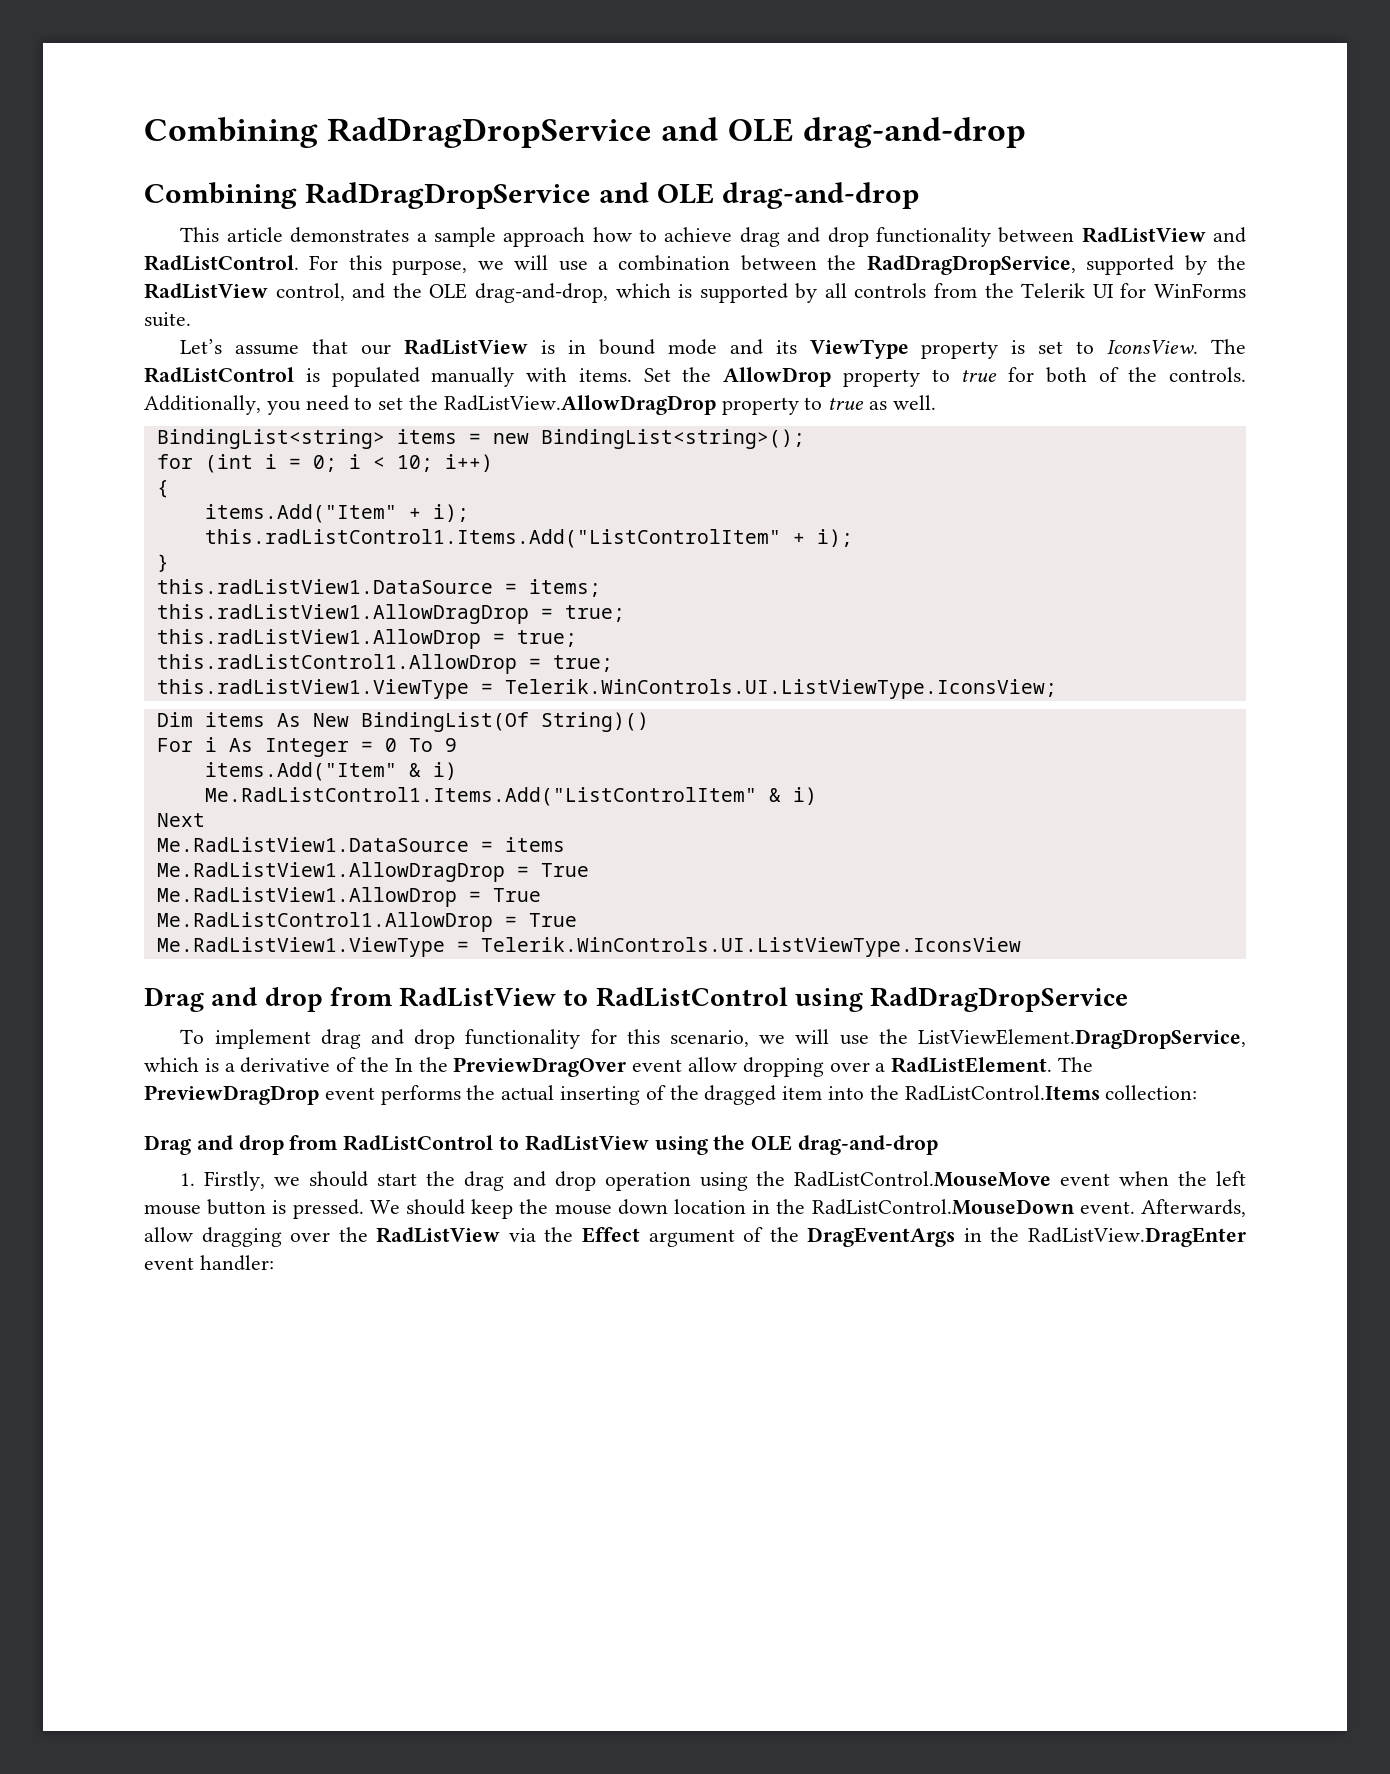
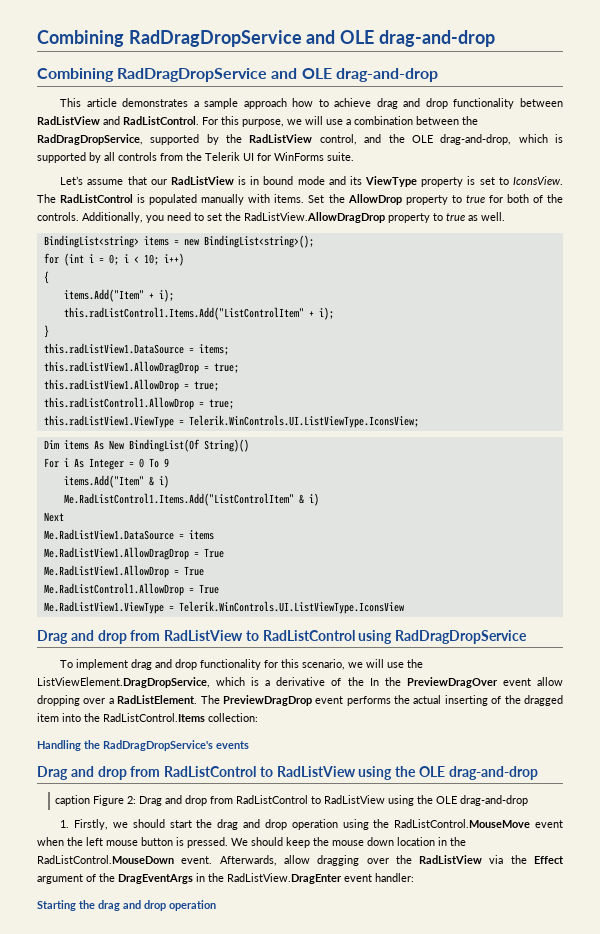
(1198, 1092) none -> [37,740,249,751] [37,766,538,780] [55,795,137,806] Handling the RadDragDropService's events // Drag and drop from RadListControl to RadListView using the OLE drag-and-drop // caption Figure 2:
(274, 1263) none -> [37,900,216,911] // Starting the drag and drop operation

